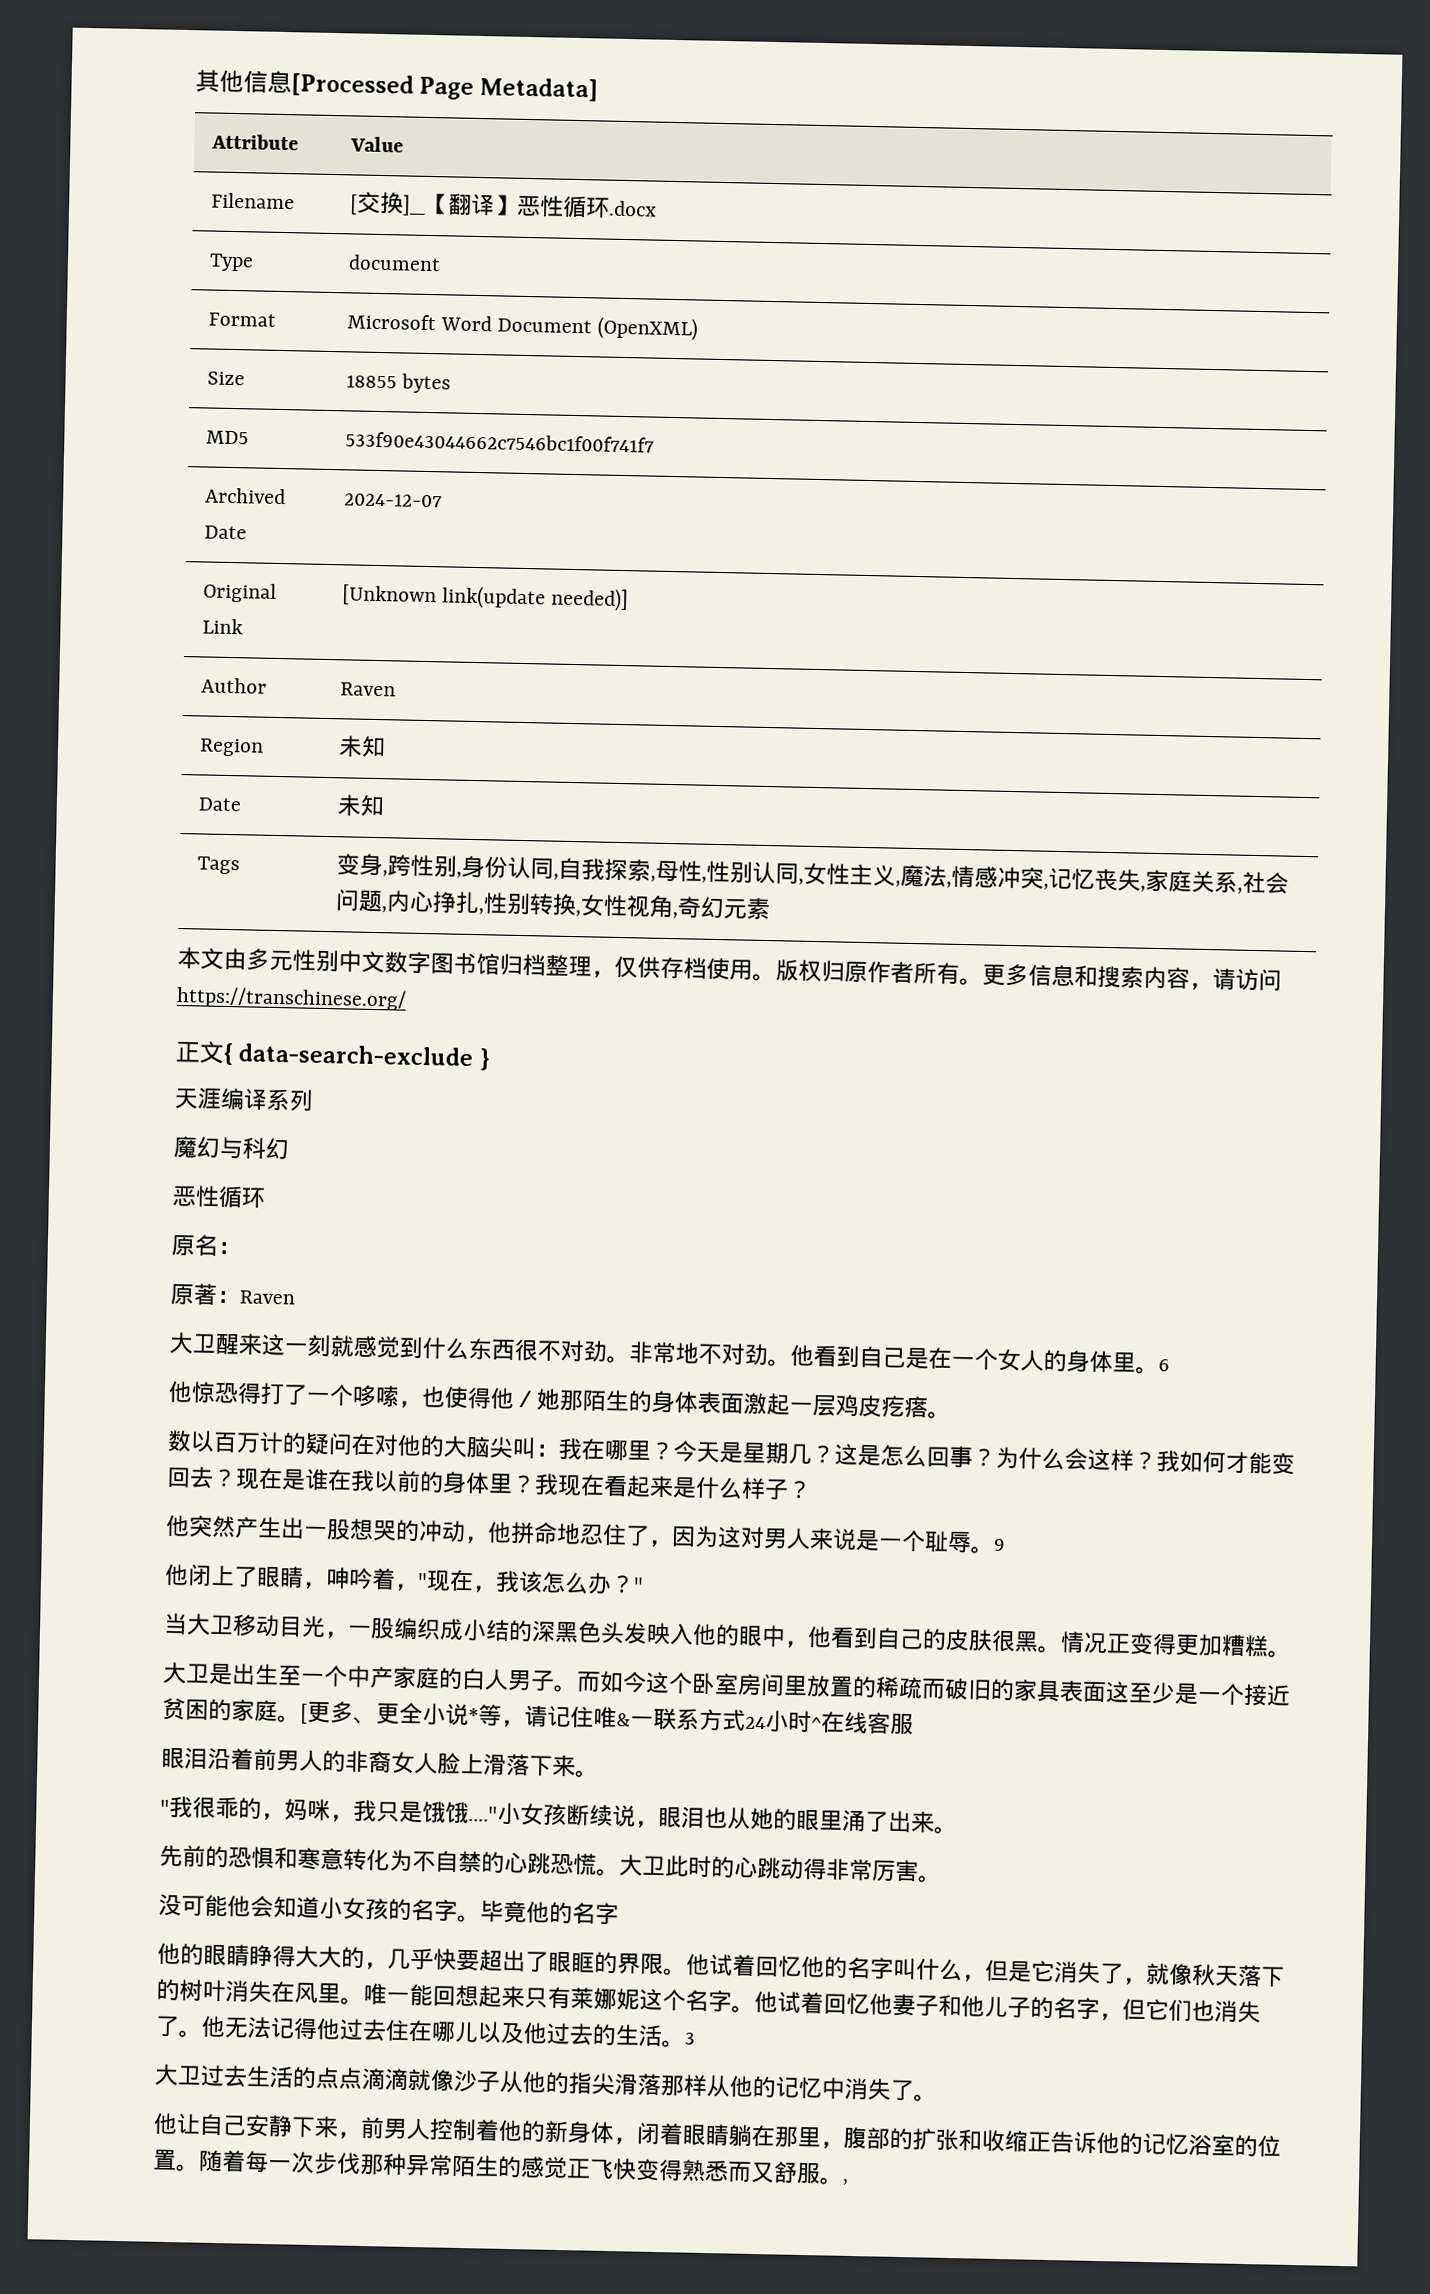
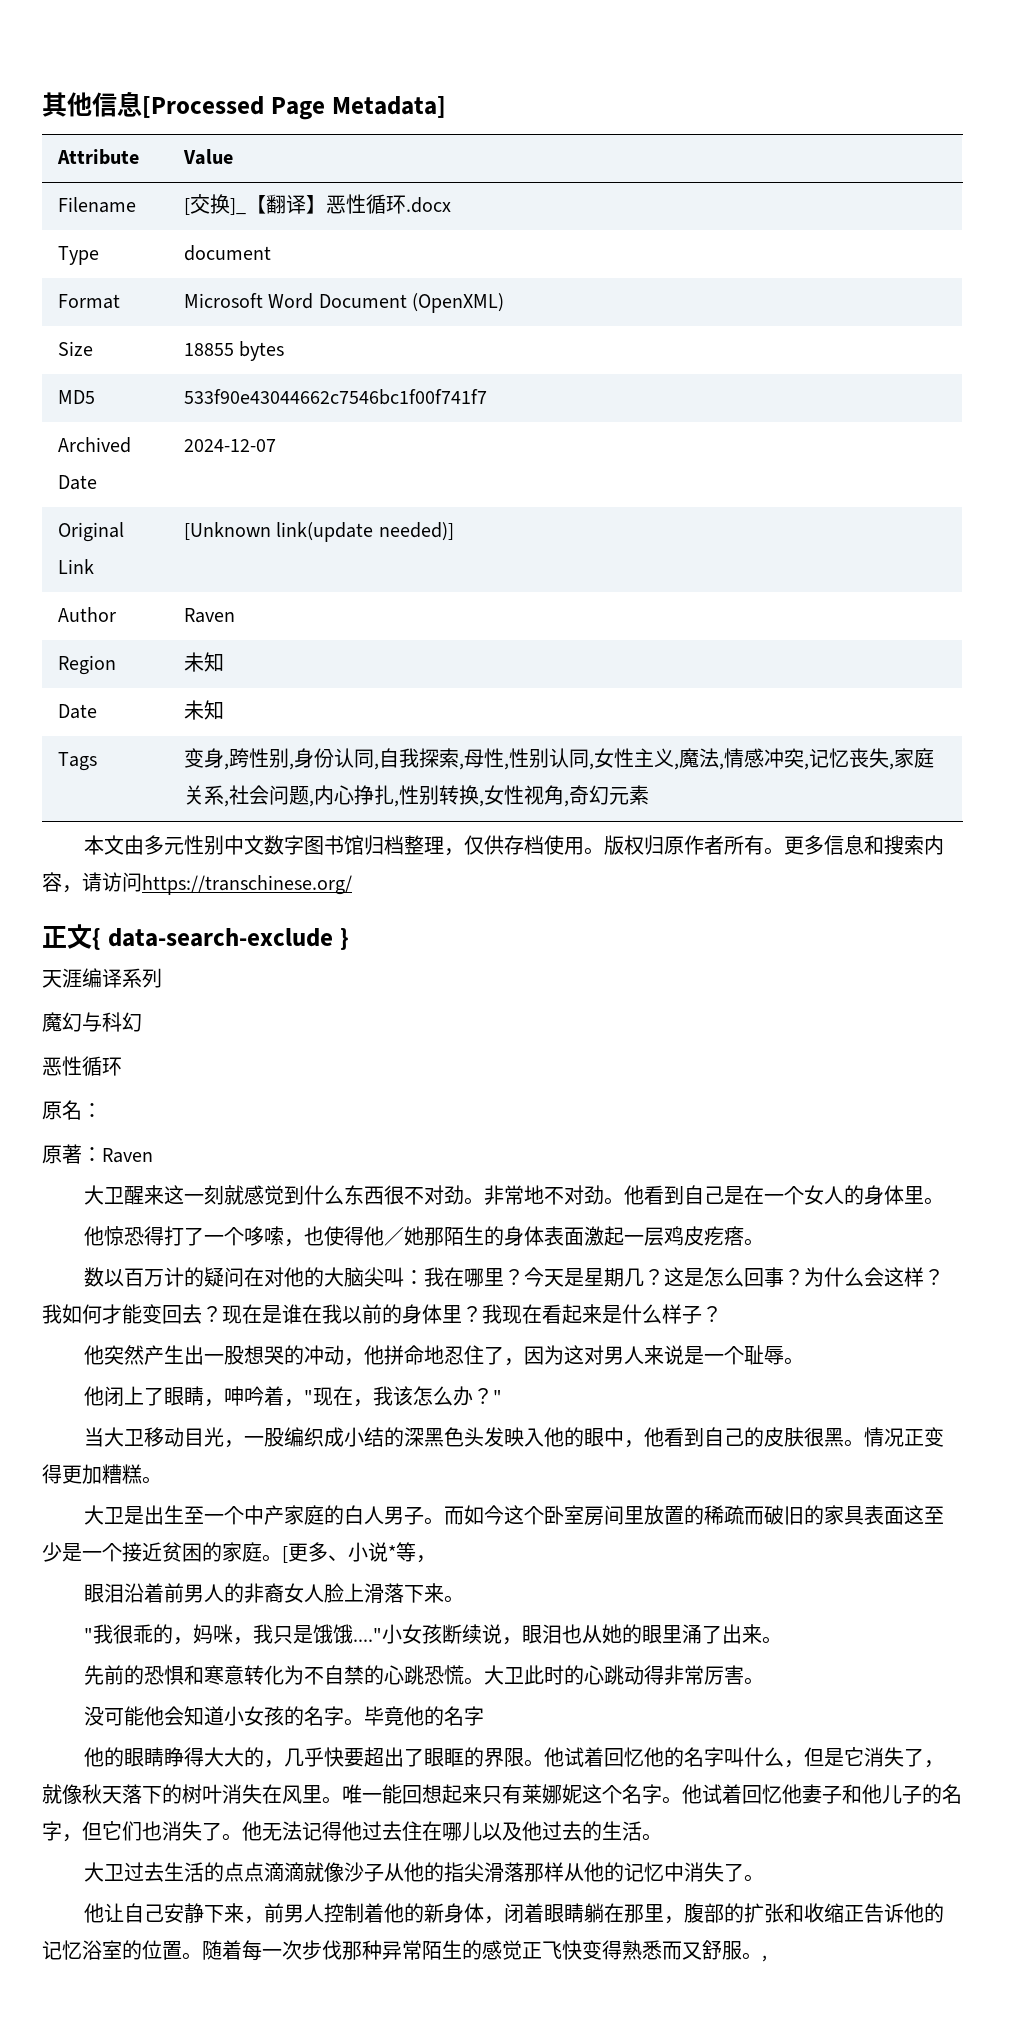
[1158,1359,1170,1372] 6 -> (944, 1201) none
[993,1538,1006,1552] 9 -> (804, 1361) none
[376,1702,423,1725] 更全 -> (348, 1558) none
[524,1705,914,1736] 请记住唯&一联系方式24小时^在线客服 -> (436, 1559) none
[684,2032,695,2045] 3 -> (662, 1837) none

